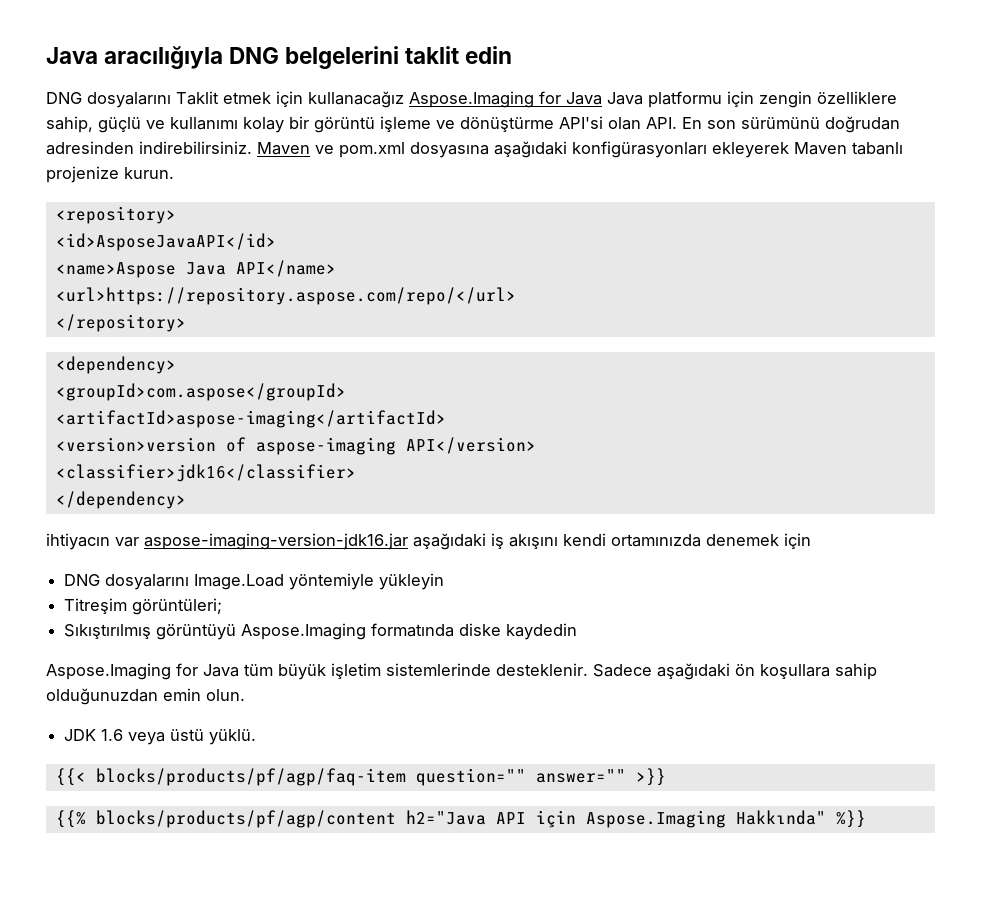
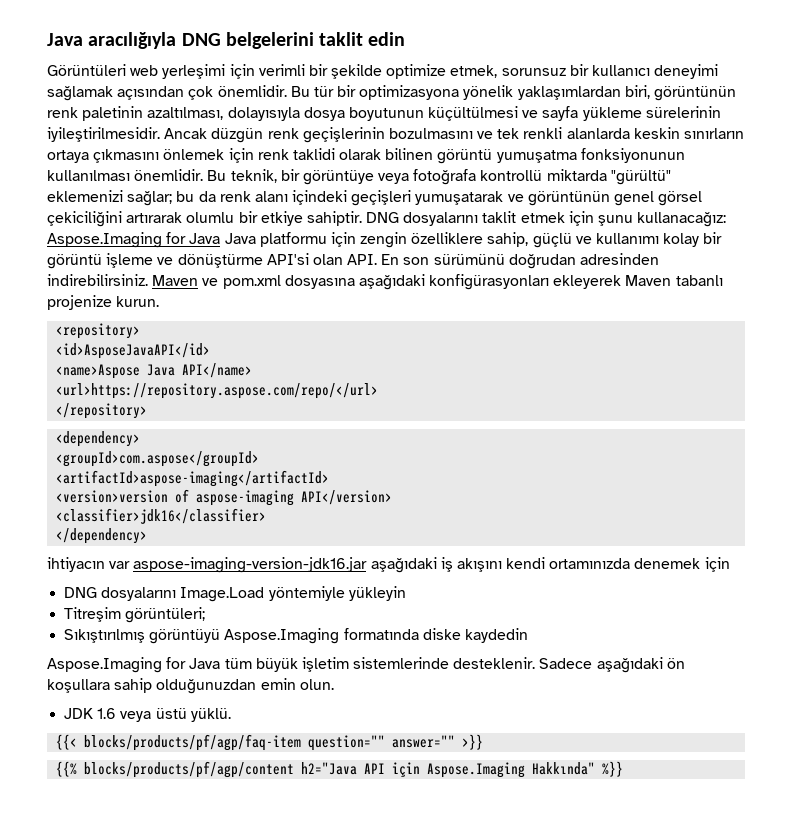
[46,91,219,108] DNG dosyalarını Taklit -> [47,64,719,79] [47,85,737,101] [47,106,721,121] [47,127,745,143] [47,148,685,164] [47,169,671,185] [47,190,703,206] [47,211,517,227] Görüntüleri web yerleşimi için verimli bir şekilde optimize etmek, sorunsuz bir kullanıcı deneyimi sağlamak açısından çok önemlidir. Bu tür bir optimizasyona yönelik yaklaşımlardan biri, görüntünün renk paletinin azaltılması, dolayısıyla dosya boyutunun küçültülmesi ve sayfa yükleme sürelerinin iyileştirilmesidir. Ancak düzgün renk geçişlerinin bozulmasını ve tek renkli alanlarda keskin sınırların ortaya çıkmasını önlemek için renk taklidi olarak bilinen görüntü yumuşatma fonksiyonunun kullanılması önemlidir. Bu teknik, bir görüntüye veya fotoğrafa kontrollü miktarda "gürültü" eklemenizi sağlar; bu da renk alanı içindeki geçişleri yumuşatarak ve görüntünün genel görsel çekiciliğini artırarak olumlu bir etkiye sahiptir. DNG dosyalarını taklit
[308,91,404,108] kullanacağız -> [598,212,727,227] şunu kullanacağız:

